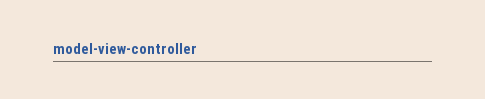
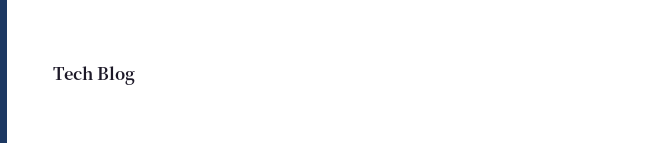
[53,43,197,54] model-view-controller -> [53,66,136,85] Tech Blog

